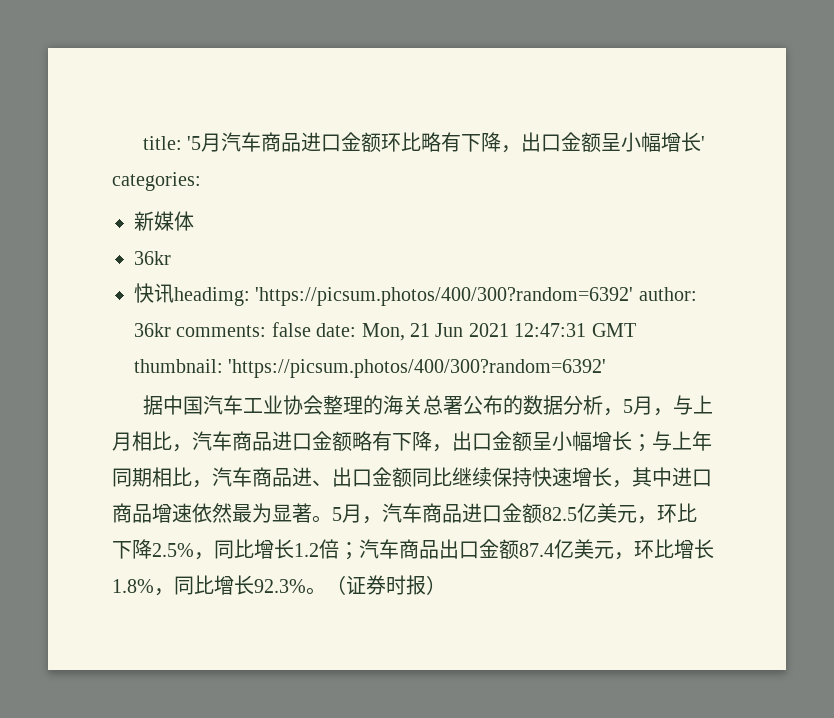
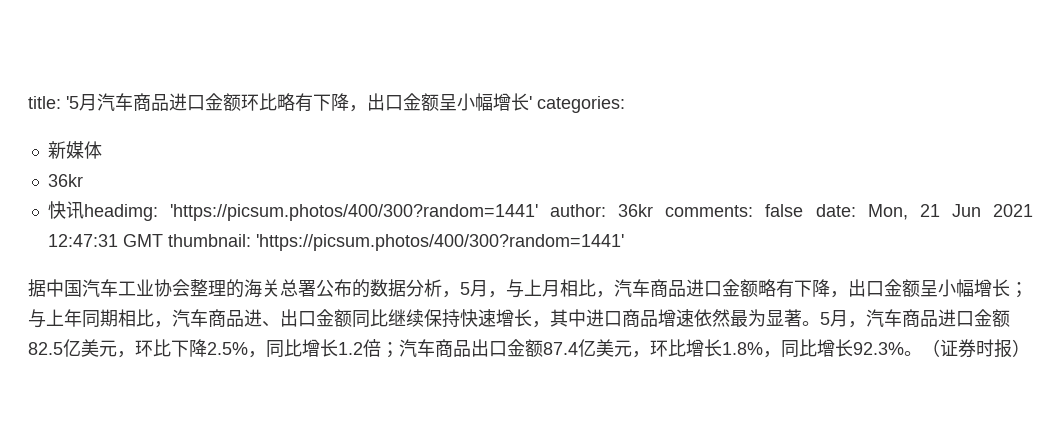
[255,287,634,306] 'https://picsum.photos/400/300?random=6392' -> [169,204,538,221] 'https://picsum.photos/400/300?random=1441'
[228,359,607,378] 'https://picsum.photos/400/300?random=6392' -> [255,234,624,251] 'https://picsum.photos/400/300?random=1441'

